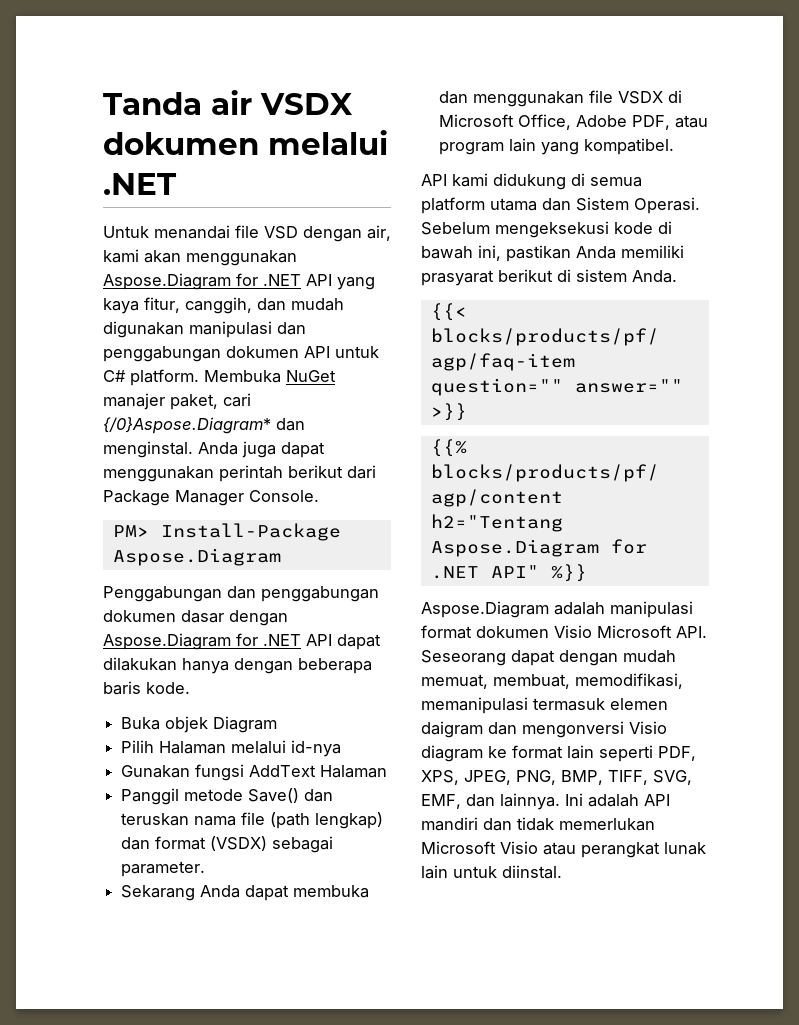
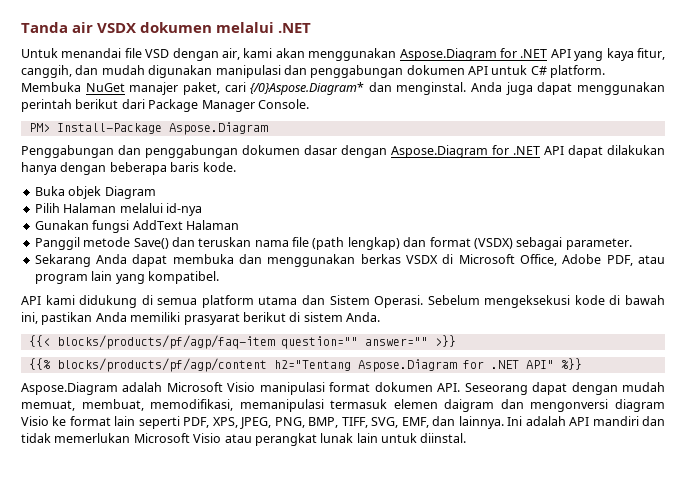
[589,90,614,103] file -> [360,254,401,264] berkas
(605, 608) none -> [166,382,256,392] Microsoft Visio
[554,625,672,638] Visio Microsoft -> (433, 387) none
[629,721,667,734] [421,745,483,762] Visio diagram -> [614,399,665,412] [21,416,49,426] diagram Visio

